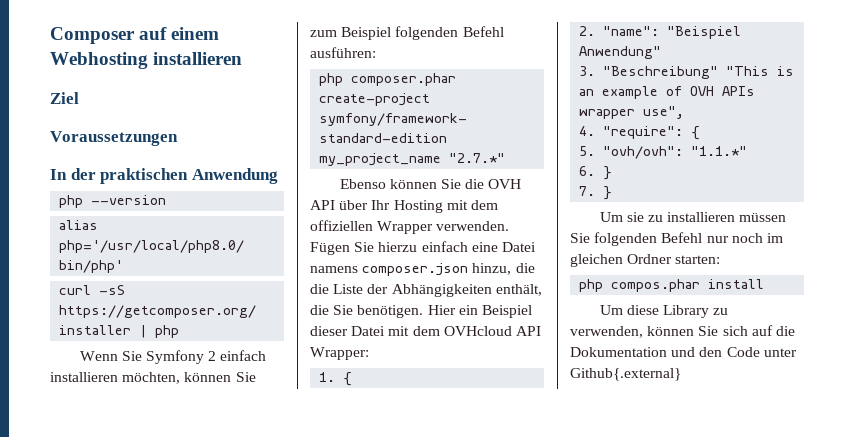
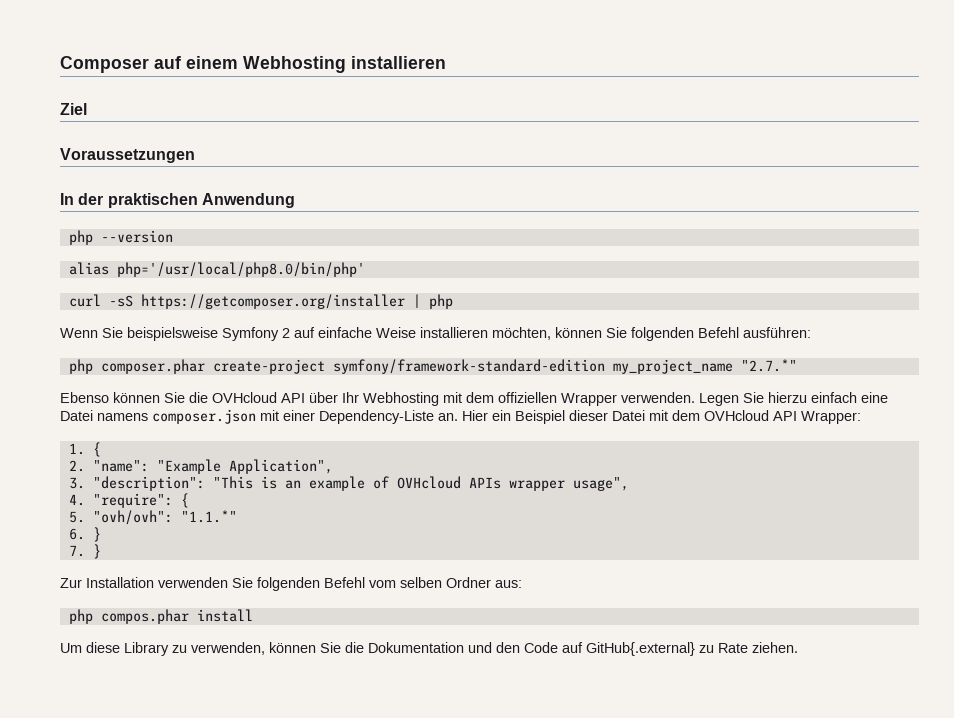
(142, 356) none -> [127,327,218,341] beispielsweise
[220,350,267,361] einfach -> [294,327,416,338] auf einfache Weise
[310,27,392,40] zum Beispiel -> (627, 332) none
[488,179,522,189] OVH -> [212,392,277,403] OVHcloud
[393,200,443,213] Hosting -> [363,392,439,406] Webhosting
[310,242,350,255] Fügen -> [699,393,739,406] Legen
[472,263,535,275] [310,284,542,297] [310,305,424,318] hinzu, die die Liste der Abhängigkeiten enthält, die Sie benötigen. -> [260,410,458,424] mit einer Dependency-Liste an.
[667,26,742,39] [579,46,662,59] "Beispiel Anwendung" -> [156,459,333,474] "Example Application",
[603,66,719,79] "Beschreibung" -> [92,476,205,491] "description":
[690,86,715,96] OVH -> [396,476,461,489] OVHcloud
[643,106,685,119] use", -> [572,477,629,491] usage",
[599,212,787,222] [570,232,783,246] [570,254,721,267] Um sie zu installieren müssen Sie folgenden Befehl nur noch im gleichen Ordner starten: -> [60,577,522,591] Zur Installation verwenden Sie folgenden Befehl vom selben Ordner aus:
[722,325,773,336] sich auf -> (341, 647) none
[763,348,797,357] [570,368,681,381] unter Github{.external} -> [562,642,798,656] auf GitHub{.external} zu Rate ziehen.

